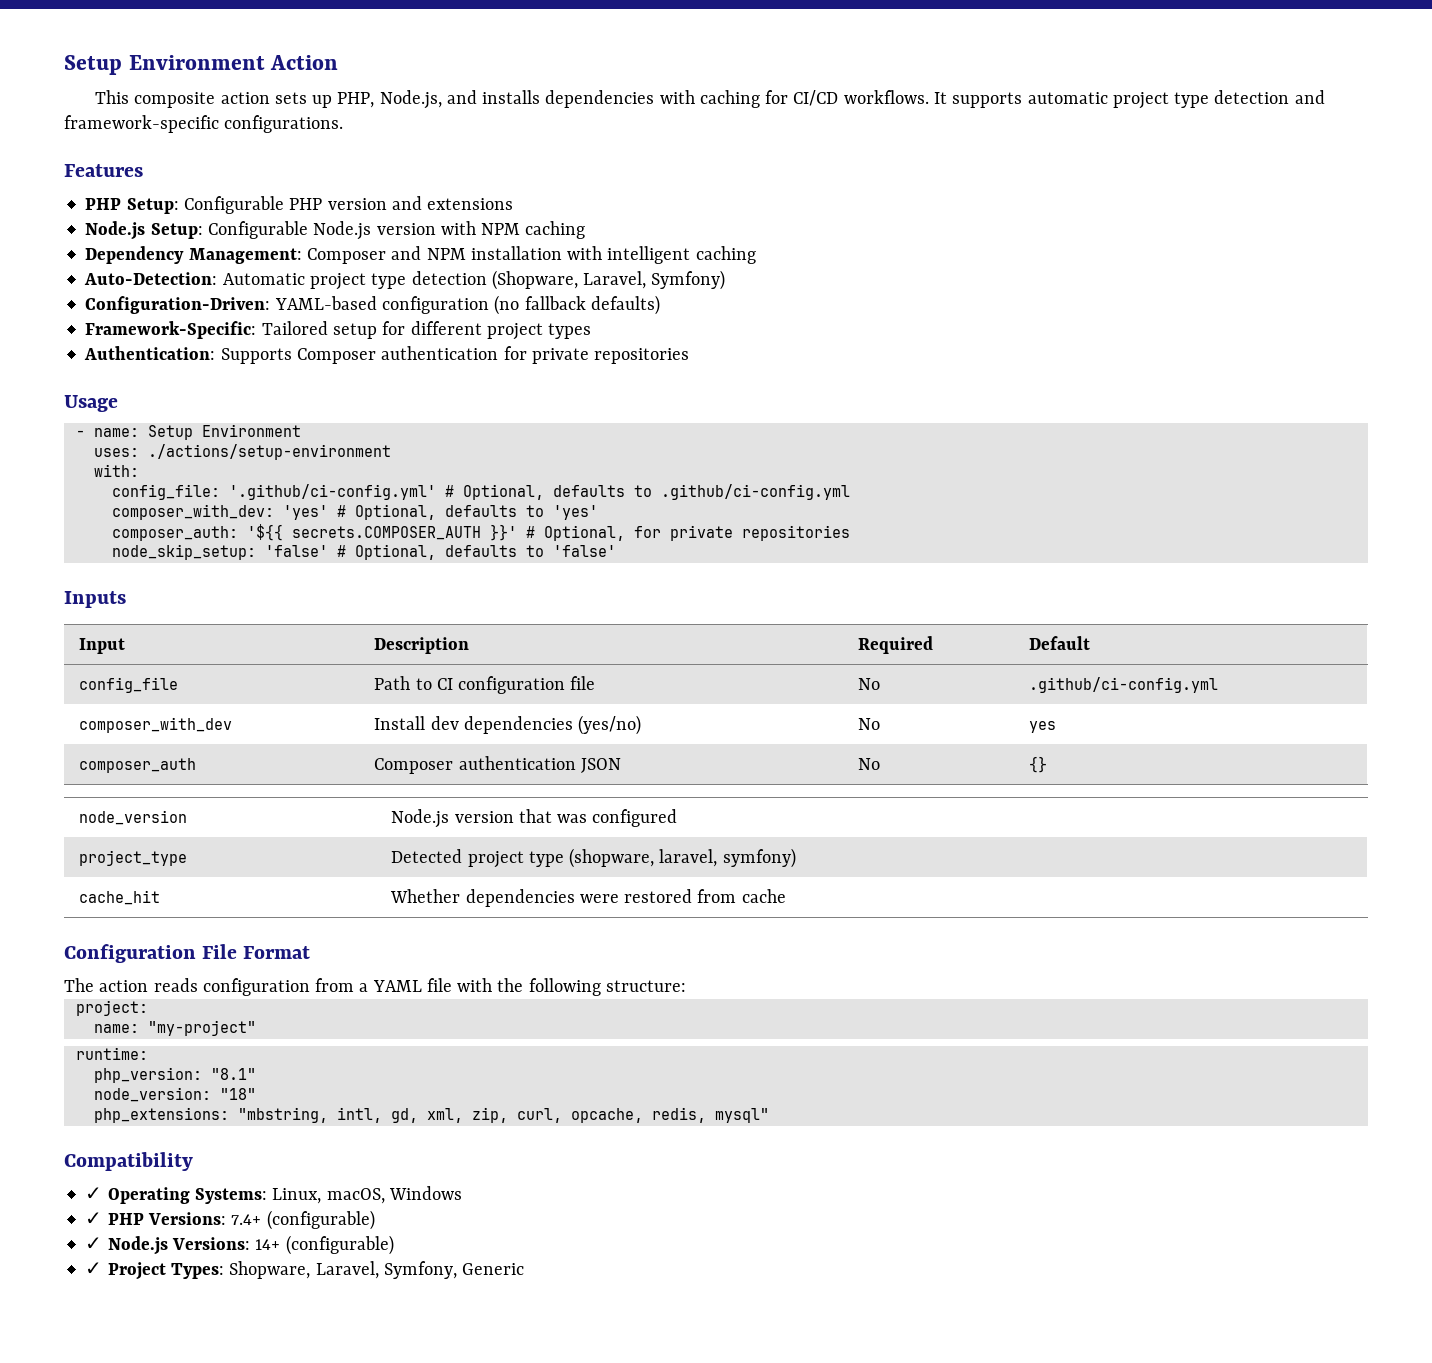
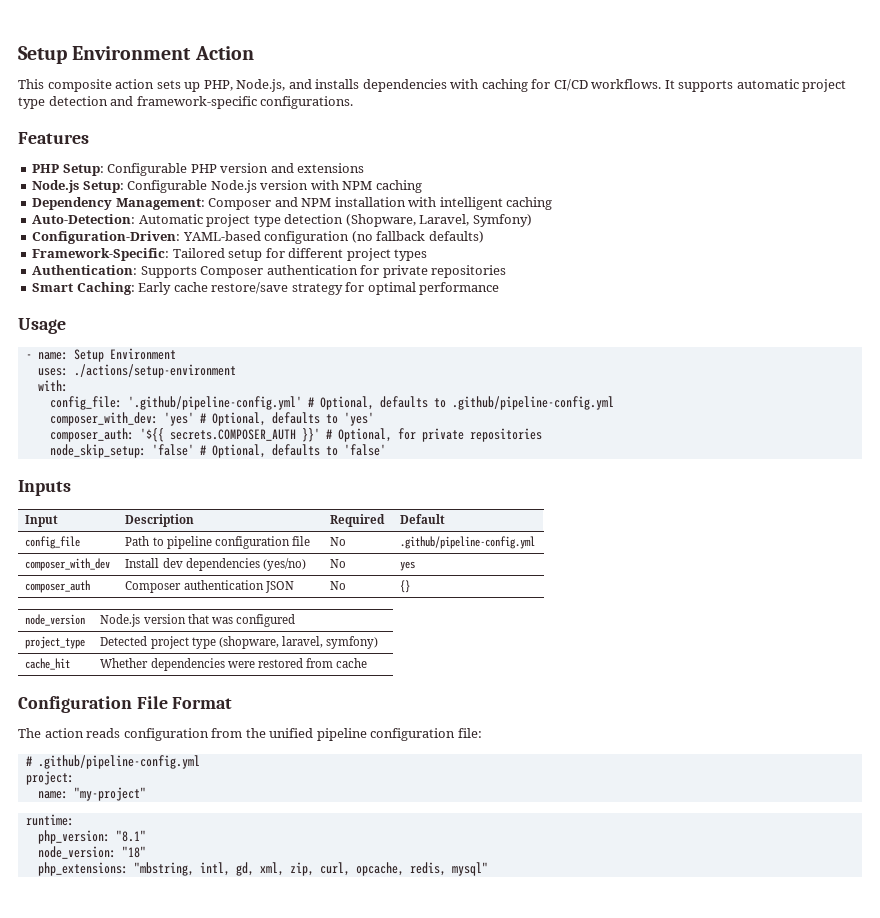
(690, 356) none -> [32,282,500,295] // Smart Caching: Early cache restore/save strategy for optimal performance
[228,484,850,500] '.github/ci-config.yml' # Optional, defaults to .github/ci-config.yml -> [127,396,614,410] '.github/pipeline-config.yml' # Optional, defaults to .github/pipeline-config.yml
[436,678,453,690] CI -> [166,536,212,549] pipeline
[1029,677,1219,693] .github/ci-config.yml -> [400,536,536,549] .github/pipeline-config.yml
[359,978,686,996] a YAML file with the following structure: -> [245,728,482,741] [25,755,200,769] the unified pipeline configuration file: // # .github/pipeline-config.yml
[64,1152,193,1171] [85,1186,462,1204] [85,1210,375,1230] [85,1235,394,1255] [85,1261,525,1280] // Compatibility // ✓ Operating Systems: Linux, macOS, Windows // ✓ PHP Versions: 7.4+ (configurable) // ✓ Node.js Versions: 14+ (configurable) // ✓ Project Types: Shopware, Laravel, Symfony, Generic -> (488, 869) none

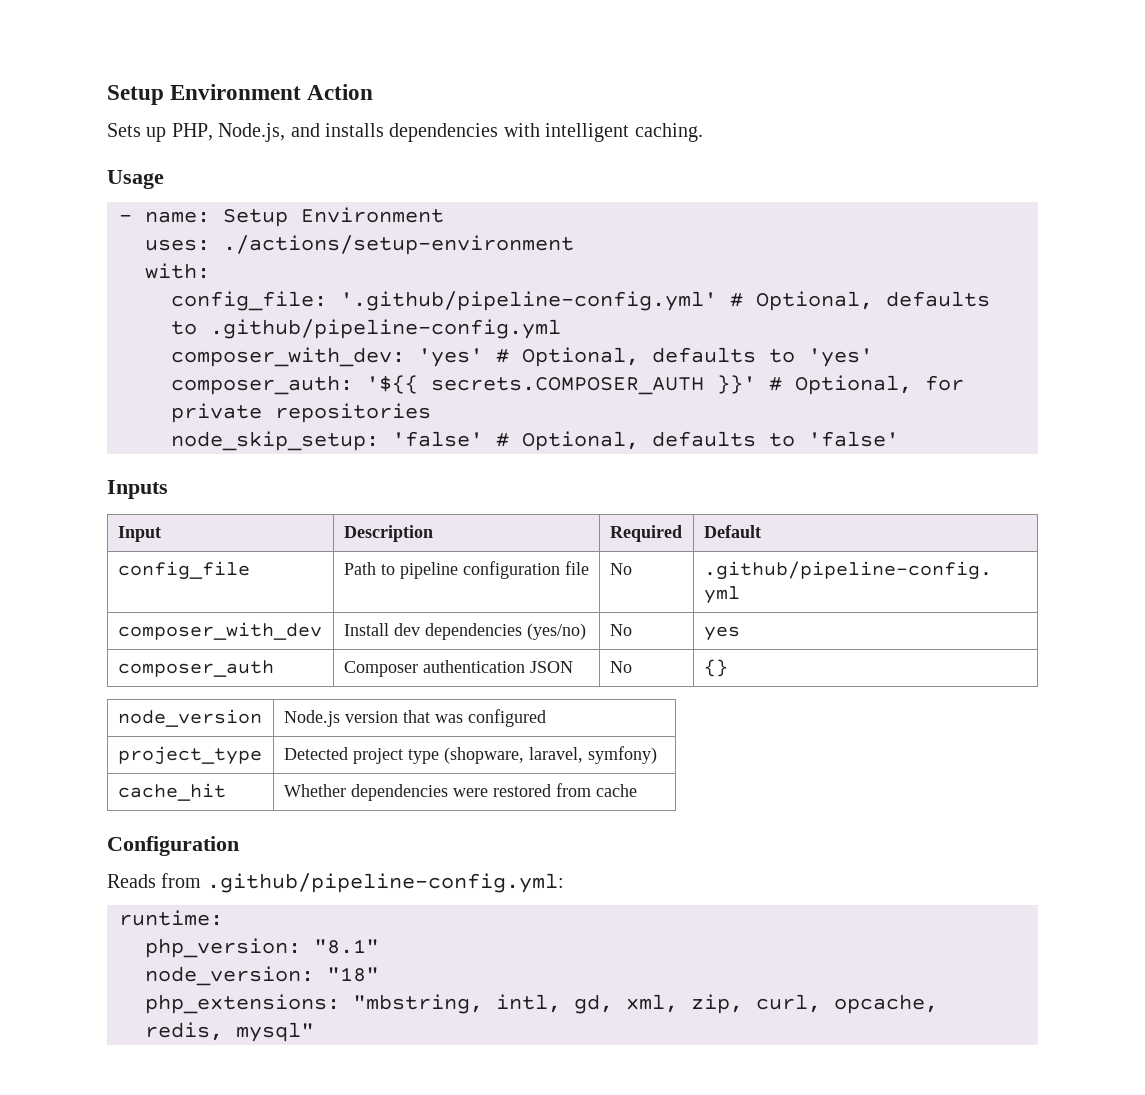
[18,79,181,92] This composite action sets -> [107,123,141,137] Sets
[481,79,847,92] [18,96,354,109] [18,132,89,144] [32,163,365,176] [32,180,422,193] [32,197,553,210] [32,214,532,227] [32,231,484,244] [32,248,428,261] [32,265,507,278] [32,282,500,295] caching for CI/CD workflows. It supports automatic project type detection and framework-specific configurations. // Features // PHP Setup: Configurable PHP version and extensions // Node.js Setup: Configurable Node.js version with NPM caching // Dependency Management: Composer and NPM installation with intelligent caching // Auto-Detection: Automatic project type detection (Shopware, Laravel, Symfony) // Configuration-Driven: YAML-based configuration (no fallback defaults) // Framework-Specific: Tailored setup for different project types // Authentication: Supports Composer authentication for private repositories // Smart Caching: Early cache restore/save strategy for optimal performance -> [545,123,703,142] intelligent caching.
[136,696,233,709] [18,728,482,741] [25,755,200,769] [25,771,74,785] [37,787,146,801] File Format // The action reads configuration from the unified pipeline configuration file: // # .github/pipeline-config.yml // project: // name: "my-project" -> [107,873,564,893] // Reads from .github/pipeline-config.yml:

